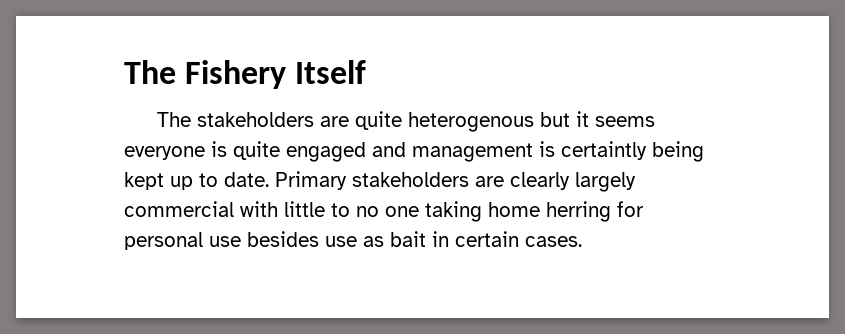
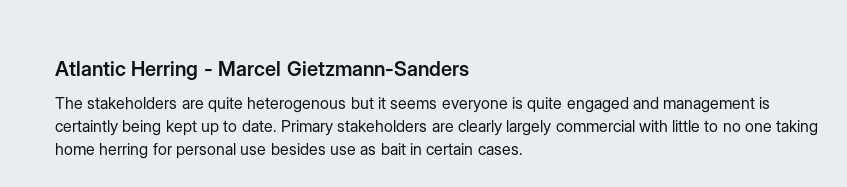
[124,60,367,89] The Fishery Itself -> [55,61,469,80] Atlantic Herring - Marcel Gietzmann-Sanders

